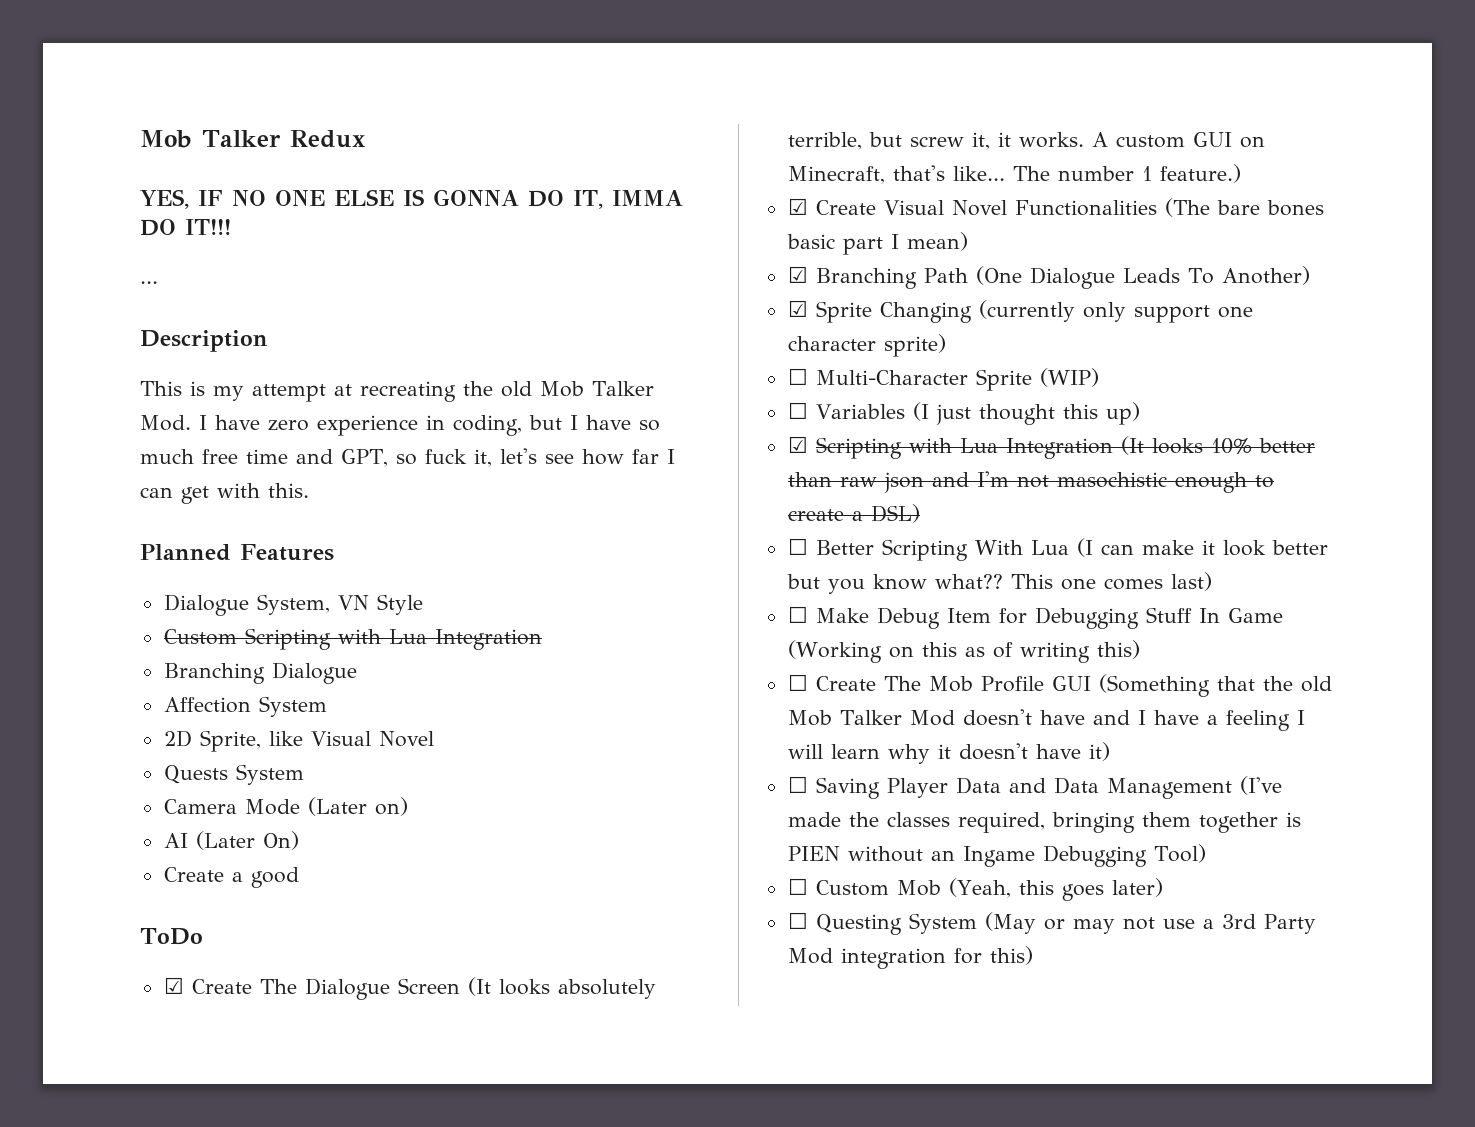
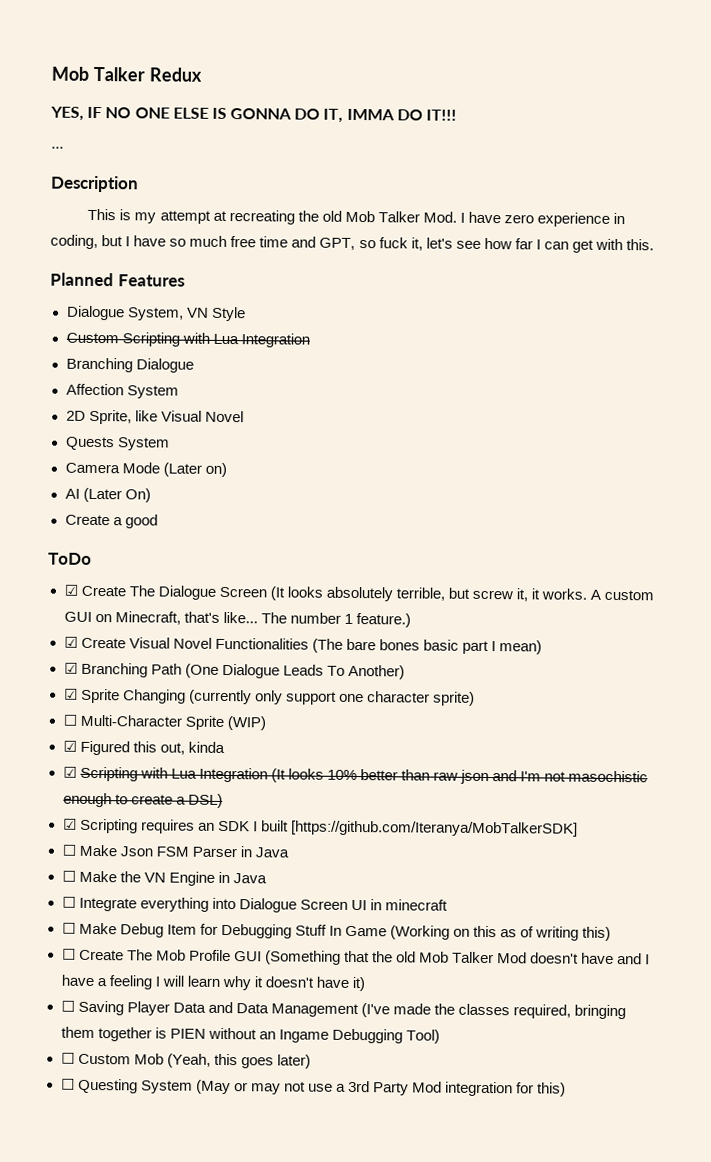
[787,402,1140,425] ☐ Variables (I just thought this up) -> [62,740,225,756] ☑ Figured this out, kinda
[787,538,1328,561] [786,572,1212,594] ☐ Better Scripting With Lua (I can make it look better but you know what?? This one comes last) -> [62,818,578,837] [61,844,289,858] [61,870,267,886] [61,896,448,913] ☑ Scripting requires an SDK I built [https://github.com/Iteranya/MobTalkerSDK] // ☐ Make Json FSM Parser in Java // ☐ Make the VN Engine in Java // ☐ Integrate everything into Dialogue Screen UI in minecraft

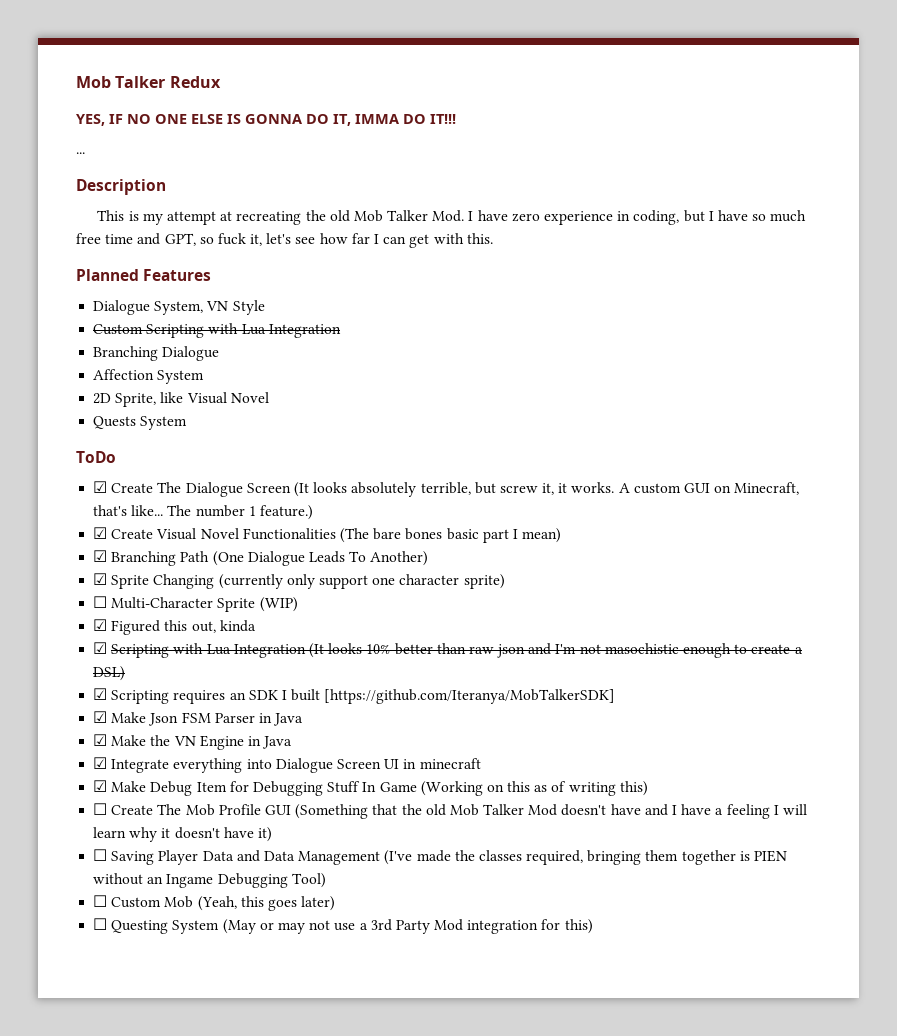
[64,462,227,478] [64,487,151,503] [64,514,158,529] // Camera Mode (Later on) // AI (Later On) // Create a good -> (188, 423) none
[61,844,76,856] ☐ -> [93,711,108,723] ☑
[61,870,76,882] ☐ -> [93,734,108,746] ☑
[61,896,76,908] ☐ -> [93,757,108,769] ☑
[61,922,76,934] ☐ -> [93,780,108,792] ☑

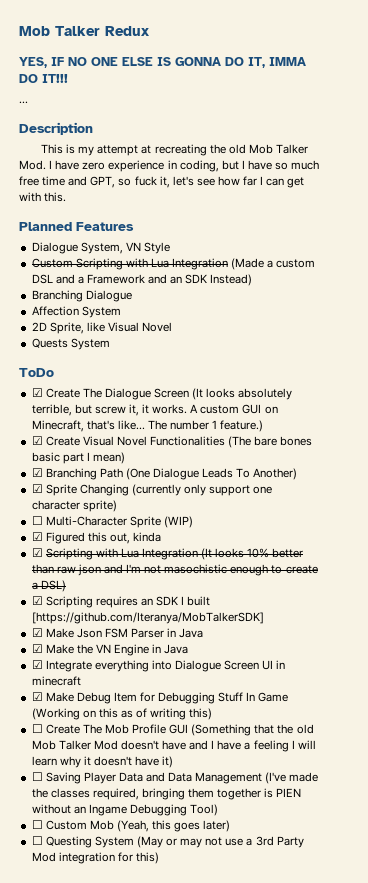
(341, 331) none -> [231,258,316,270] [31,274,253,286] (Made a custom DSL and a Framework and an SDK Instead)

